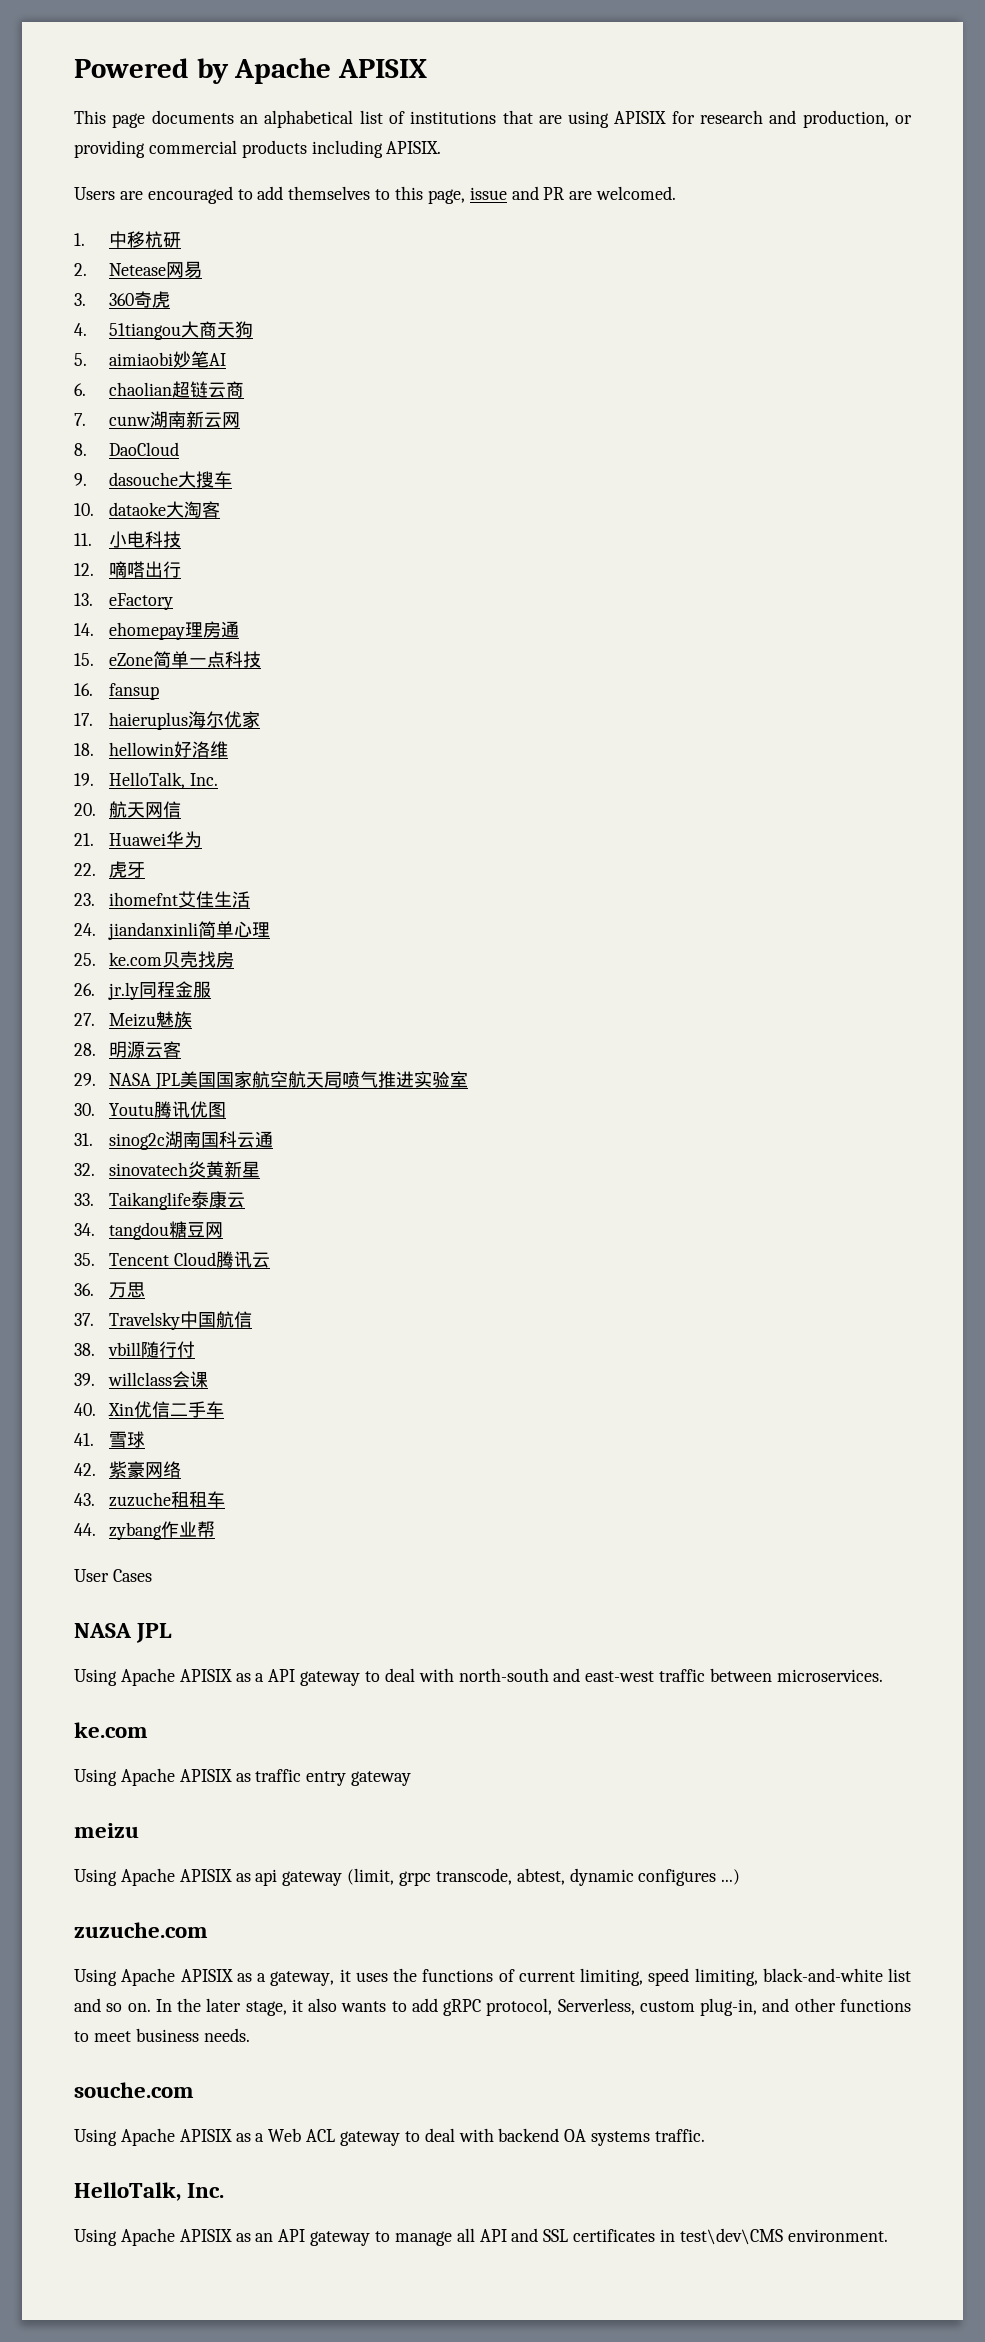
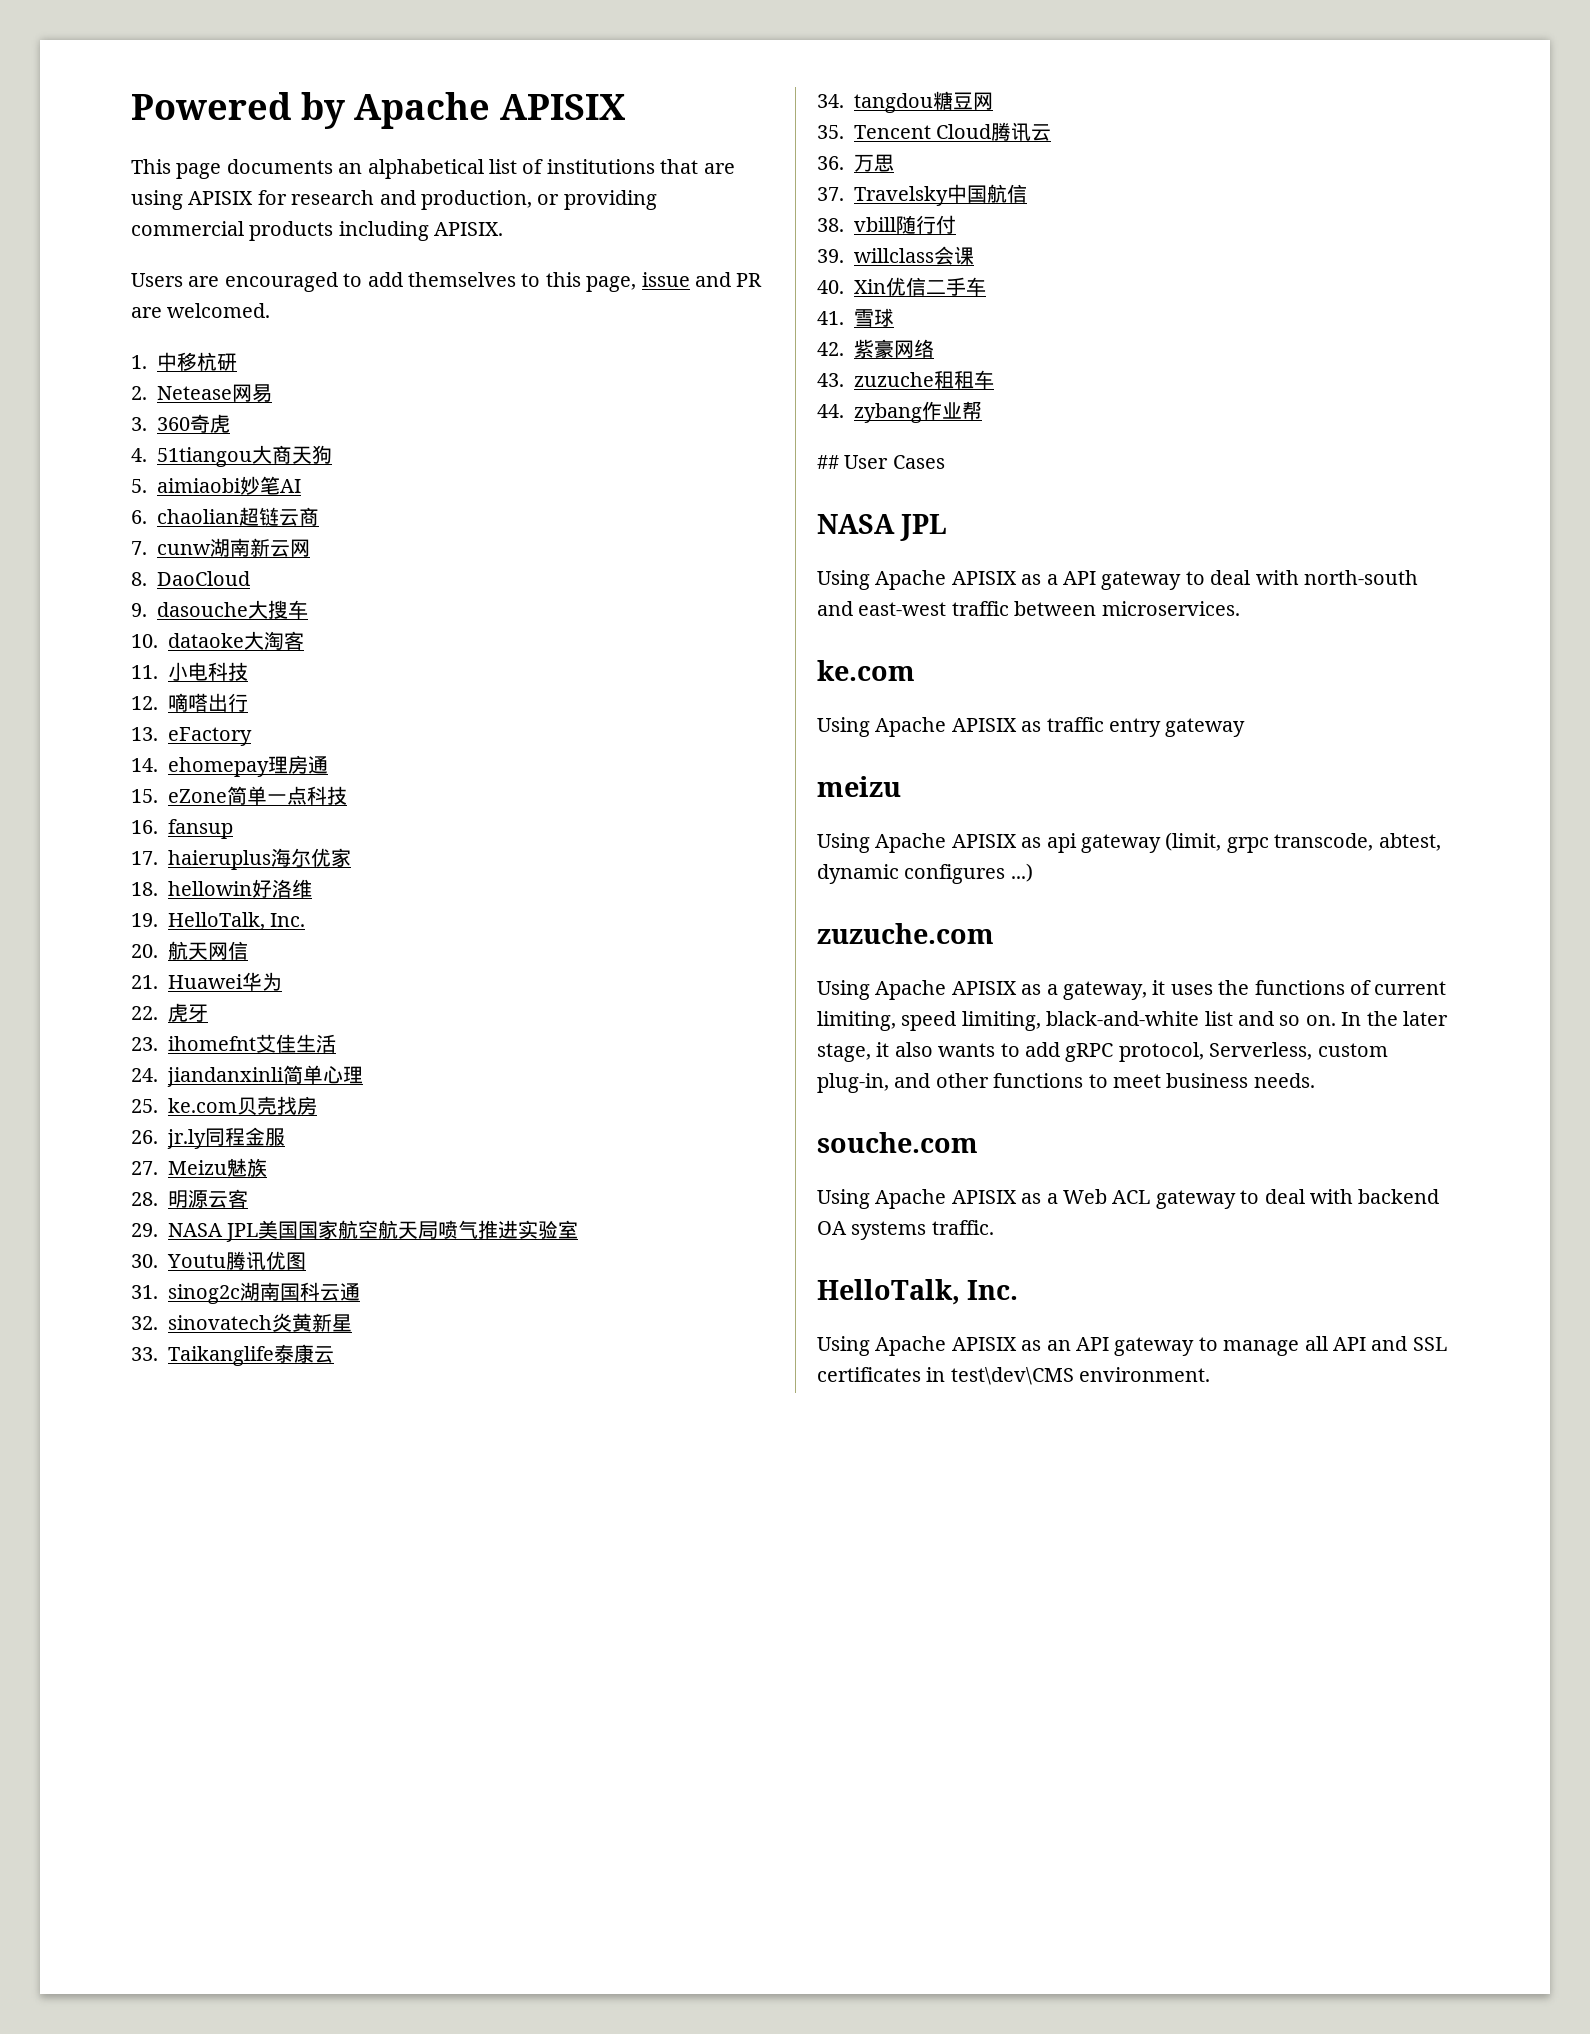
(216, 1529) none -> [817,455,839,469] ##

